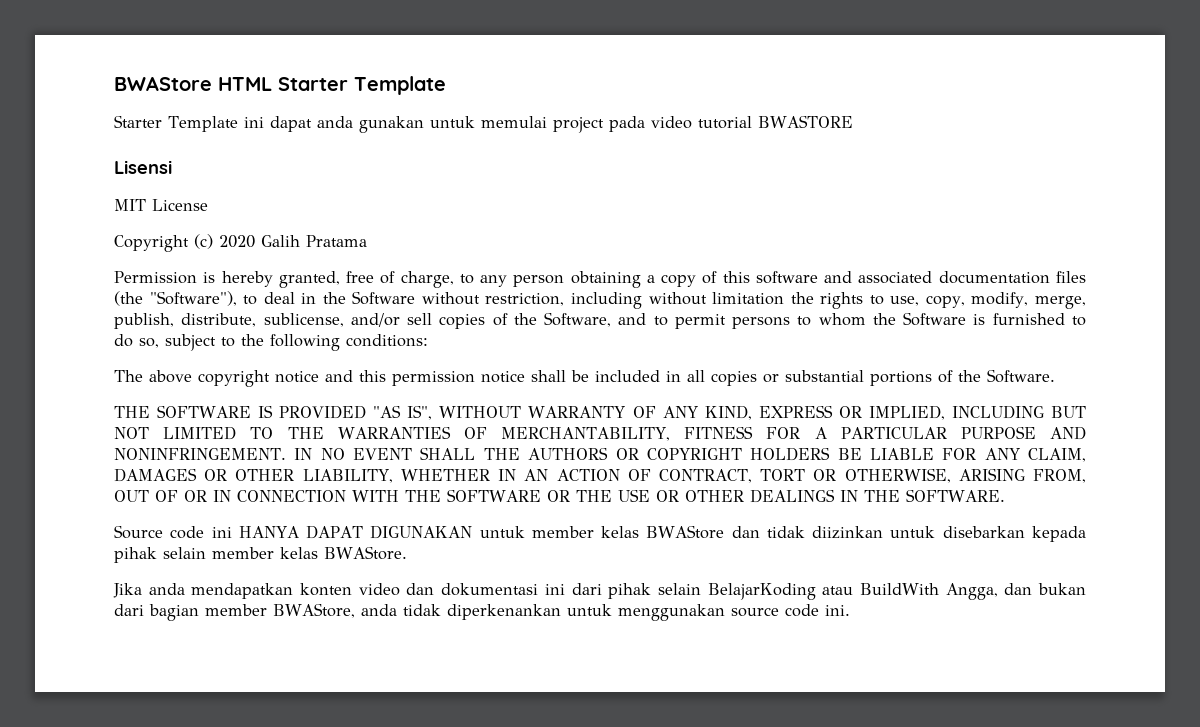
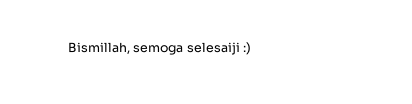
[114,76,446,95] [114,115,853,133] [114,160,172,174] [114,199,208,211] [114,234,367,252] [114,271,1087,288] [114,291,1086,309] [114,312,1087,329] [114,334,428,351] [114,369,1055,387] [114,405,1087,420] [114,426,1086,441] [114,447,1086,462] [114,468,1086,483] [114,489,1005,503] [114,525,1087,542] [114,546,407,563] [113,583,1086,600] [114,603,850,621] BWAStore HTML Starter Template // Starter Template ini dapat anda gunakan untuk memulai project pada video tutorial BWASTORE // Lisensi // MIT License // Copyright (c) 2020 Galih Pratama // Permission is hereby granted, free of charge, to any person obtaining a copy of this software and associated documentation files (the "Software"), to deal in the Software without restriction, including without limitation the rights to use, copy, modify, merge, publish, distribute, sublicense, and/or sell copies of the Software, and to permit persons to whom the Software is furnished to do so, subject to the following conditions: // The above copyright notice and this permission notice shall be included in all copies or substantial portions of the Software. // THE SOFTWARE IS PROVIDED "AS IS", WITHOUT WARRANTY OF ANY KIND, EXPRESS OR IMPLIED, INCLUDING BUT NOT LIMITED TO THE WARRANTIES OF MERCHANTABILITY, FITNESS FOR A PARTICULAR PURPOSE AND NONINFRINGEMENT. IN NO EVENT SHALL THE AUTHORS OR COPYRIGHT HOLDERS BE LIABLE FOR ANY CLAIM, DAMAGES OR OTHER LIABILITY, WHETHER IN AN ACTION OF CONTRACT, TORT OR OTHERWISE, ARISING FROM, OUT OF OR IN CONNECTION WITH THE SOFTWARE OR THE USE OR OTHER DEALINGS IN THE SOFTWARE. // Source code ini HANYA DAPAT DIGUNAKAN untuk member kelas BWAStore dan tidak diizinkan untuk disebarkan kepada pihak selain member kelas BWAStore. // Jika anda mendapatkan konten video dan dokumentasi ini dari pihak selain BelajarKoding atau BuildWith Angga, dan bukan dari bagian member BWAStore, anda tidak diperkenankan untuk menggunakan source code ini. -> [68,42,252,55] Bismillah, semoga selesaiji :)

